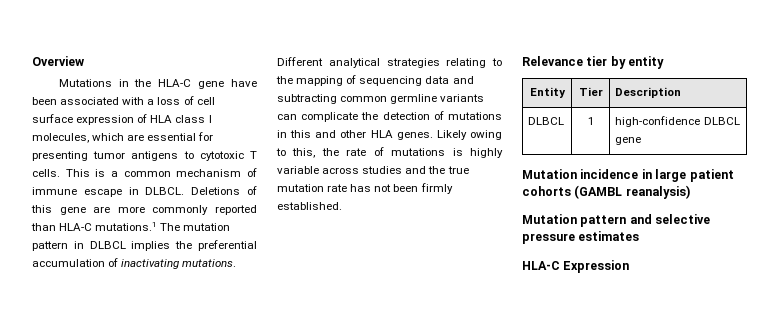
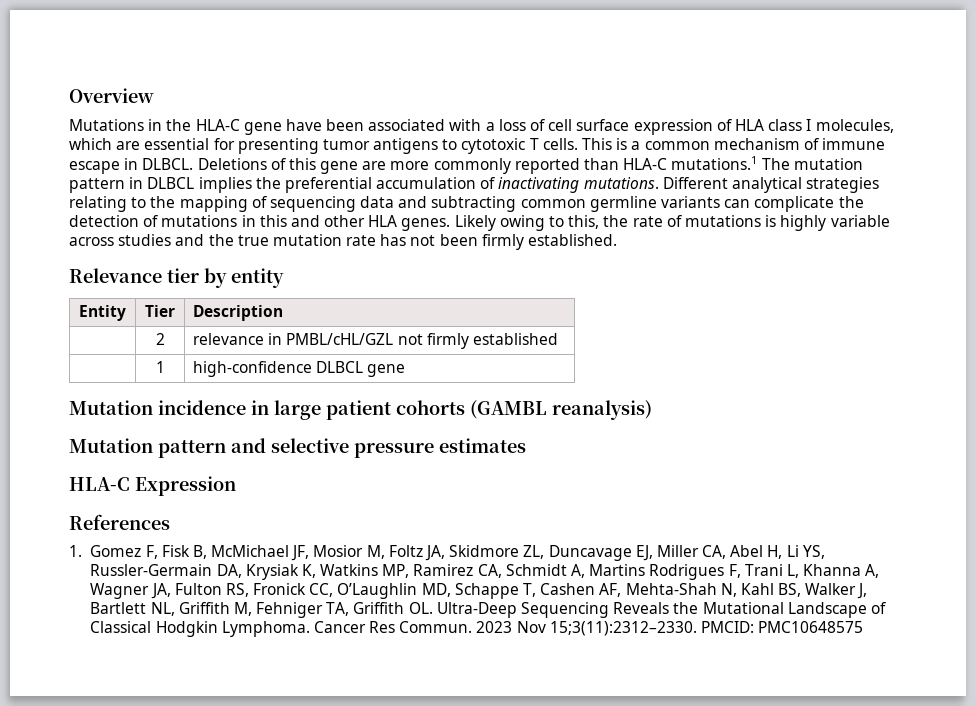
[528,117,565,125] DLBCL -> [155,333,165,345] [193,333,558,349] | 2 | relevance in PMBL/cHL/GZL not firmly established //
(630, 266) none -> [69,514,170,530] [69,545,825,561] [90,564,880,580] [90,583,868,599] [90,602,886,618] [90,621,864,637] // References // 1. Gomez F, Fisk B, McMichael JF, Mosior M, Foltz JA, Skidmore ZL, Duncavage EJ, Miller CA, Abel H, Li YS, Russler-Germain DA, Krysiak K, Watkins MP, Ramirez CA, Schmidt A, Martins Rodrigues F, Trani L, Khanna A, Wagner JA, Fulton RS, Fronick CC, O’Laughlin MD, Schappe T, Cashen AF, Mehta-Shah N, Kahl BS, Walker J, Bartlett NL, Griffith M, Fehniger TA, Griffith OL. Ultra-Deep Sequencing Reveals the Mutational Landscape of Classical Hodgkin Lymphoma. Cancer Res Commun. 2023 Nov 15;3(11):2312–2330. PMCID: PMC10648575

